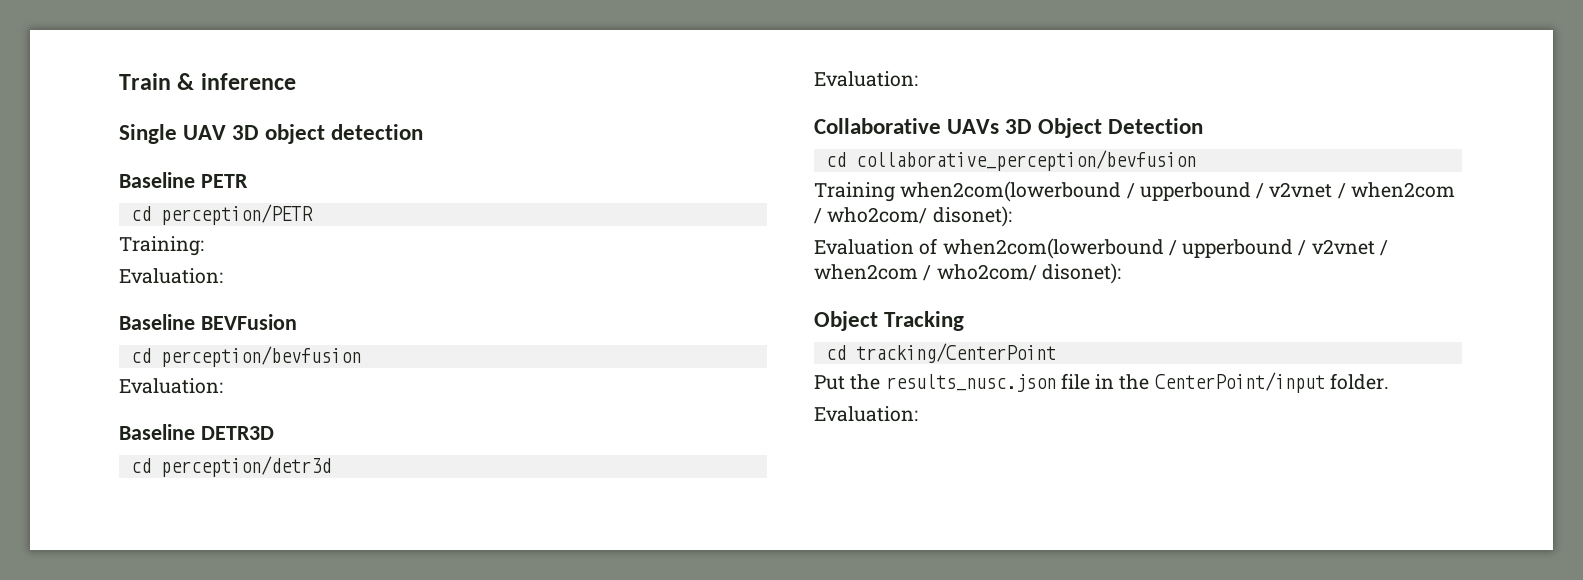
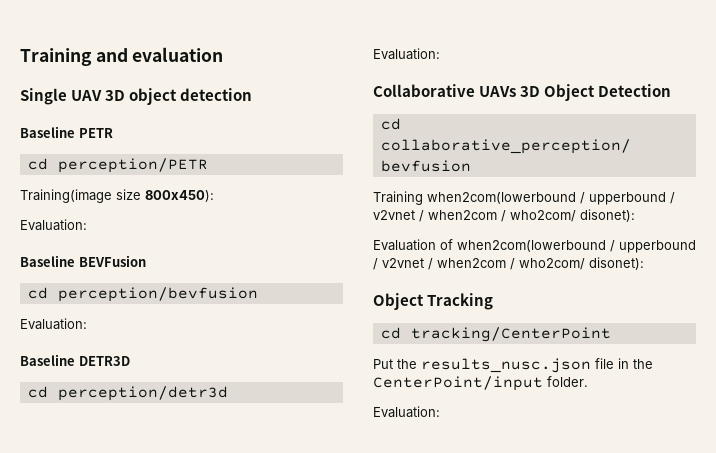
[119,73,296,90] Train & inference -> [20,47,224,66] Training and evaluation
[119,236,204,256] Training: -> [20,189,214,203] Training(image size 800x450):

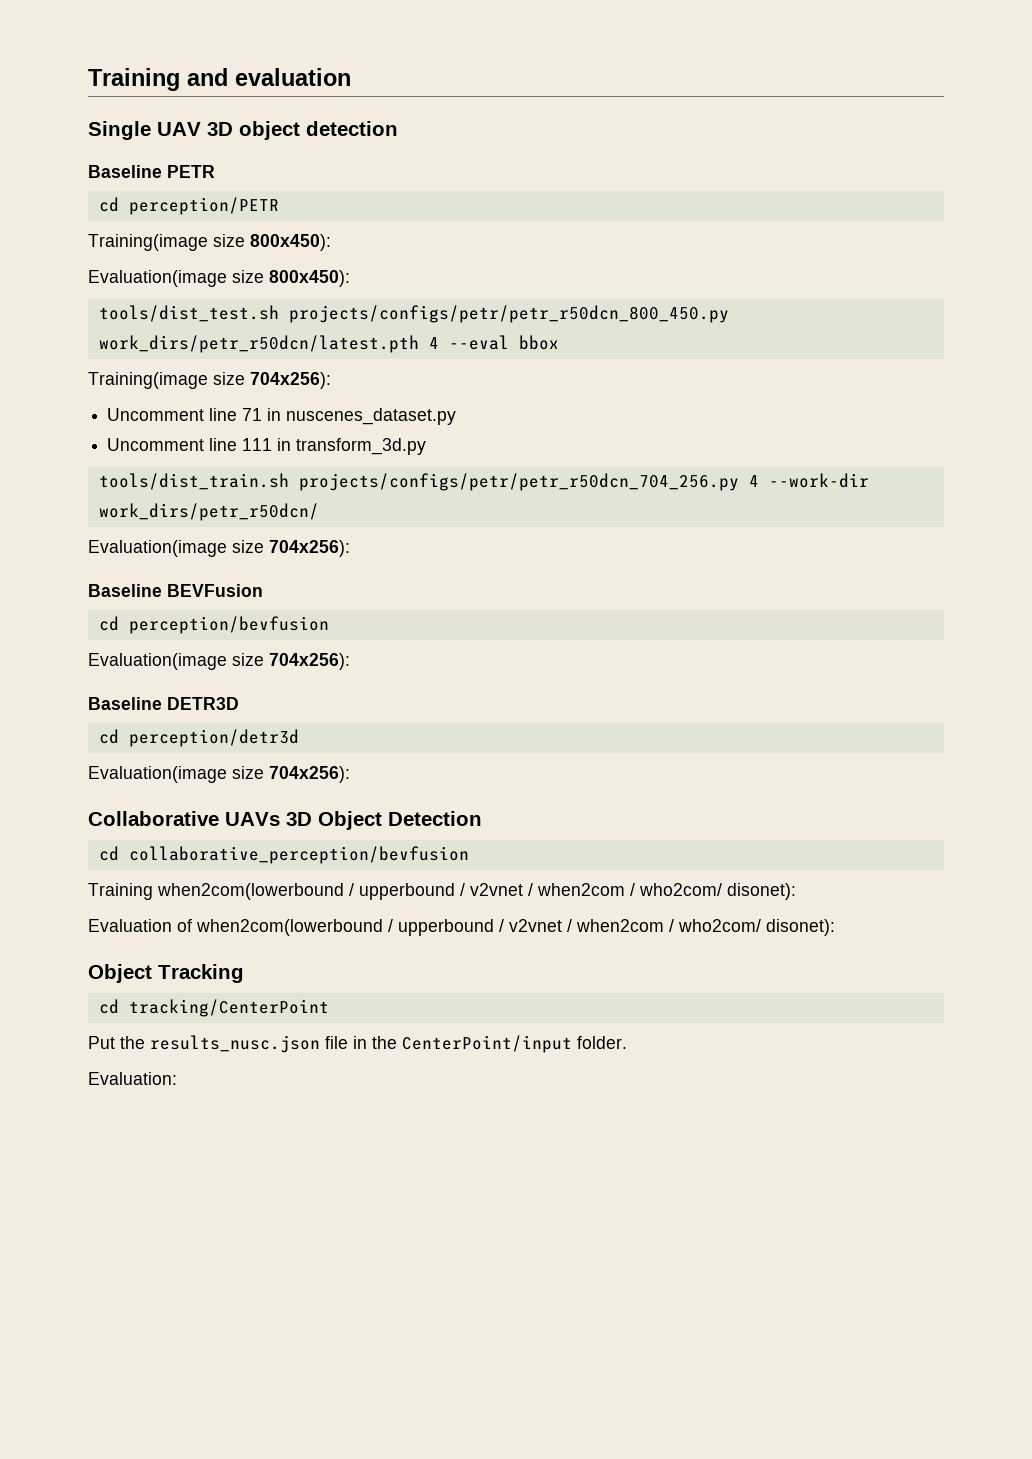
[20,219,87,231] Evaluation: -> [88,270,350,287] [98,305,729,323] [98,335,559,353] [88,372,331,389] [107,408,457,425] [107,438,427,455] [98,473,869,491] [98,503,319,521] [88,540,350,557] Evaluation(image size 800x450): // tools/dist_test.sh projects/configs/petr/petr_r50dcn_800_450.py work_dirs/petr_r50dcn/latest.pth 4 --eval bbox // Training(image size 704x256): // Uncomment line 71 in nuscenes_dataset.py // Uncomment line 111 in transform_3d.py // tools/dist_train.sh projects/configs/petr/petr_r50dcn_704_256.py 4 --work-dir work_dirs/petr_r50dcn/ // Evaluation(image size 704x256):
[20,318,87,330] Evaluation: -> [88,653,350,670] Evaluation(image size 704x256):
[373,48,440,60] Evaluation: -> [88,766,350,783] Evaluation(image size 704x256):

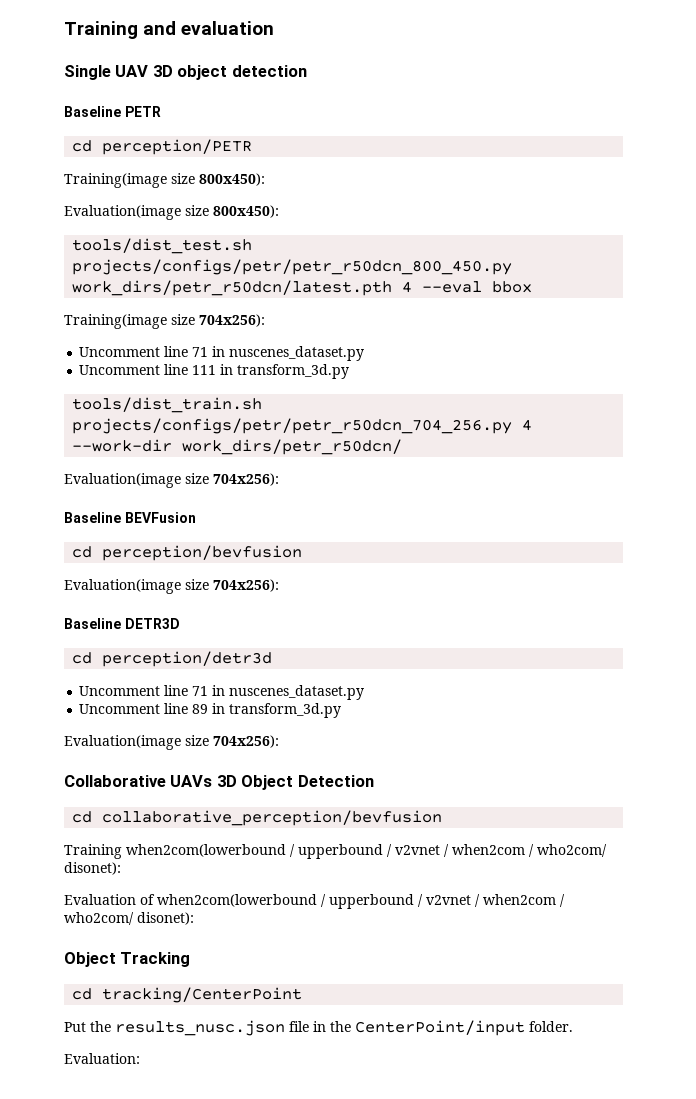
(299, 738) none -> [79,685,365,700] [79,703,342,718] // Uncomment line 71 in nuscenes_dataset.py // Uncomment line 89 in transform_3d.py

